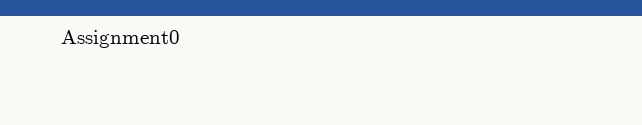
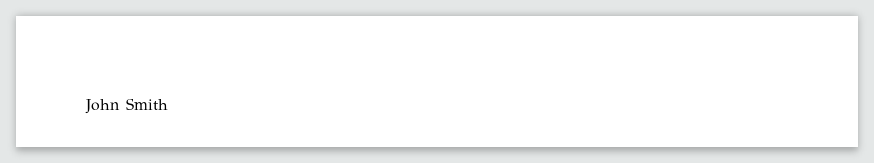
[61,30,180,48] Assignment0 -> [85,98,168,114] John Smith

